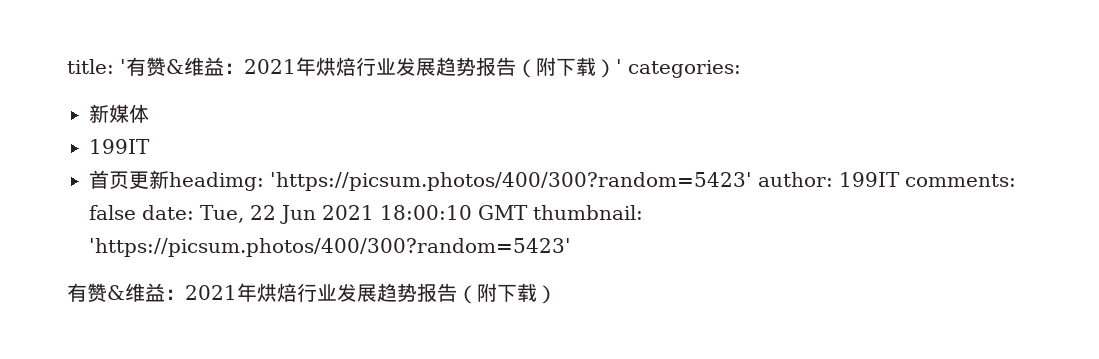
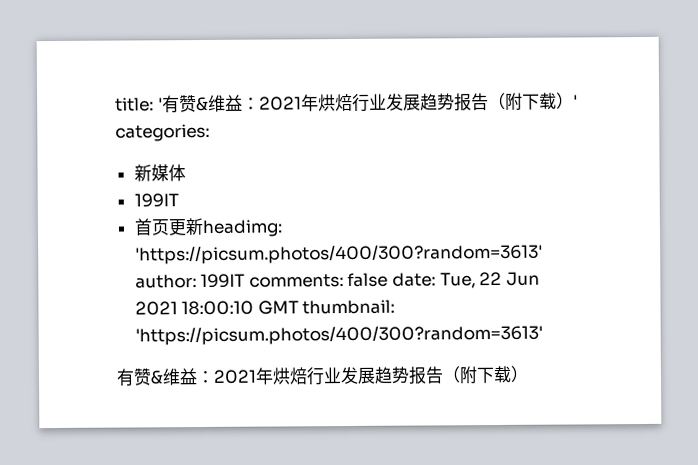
[270,172,752,191] 'https://picsum.photos/400/300?random=5423' -> [134,243,543,265] 'https://picsum.photos/400/300?random=3613'
[89,238,571,257] 'https://picsum.photos/400/300?random=5423' -> [134,324,543,346] 'https://picsum.photos/400/300?random=3613'

